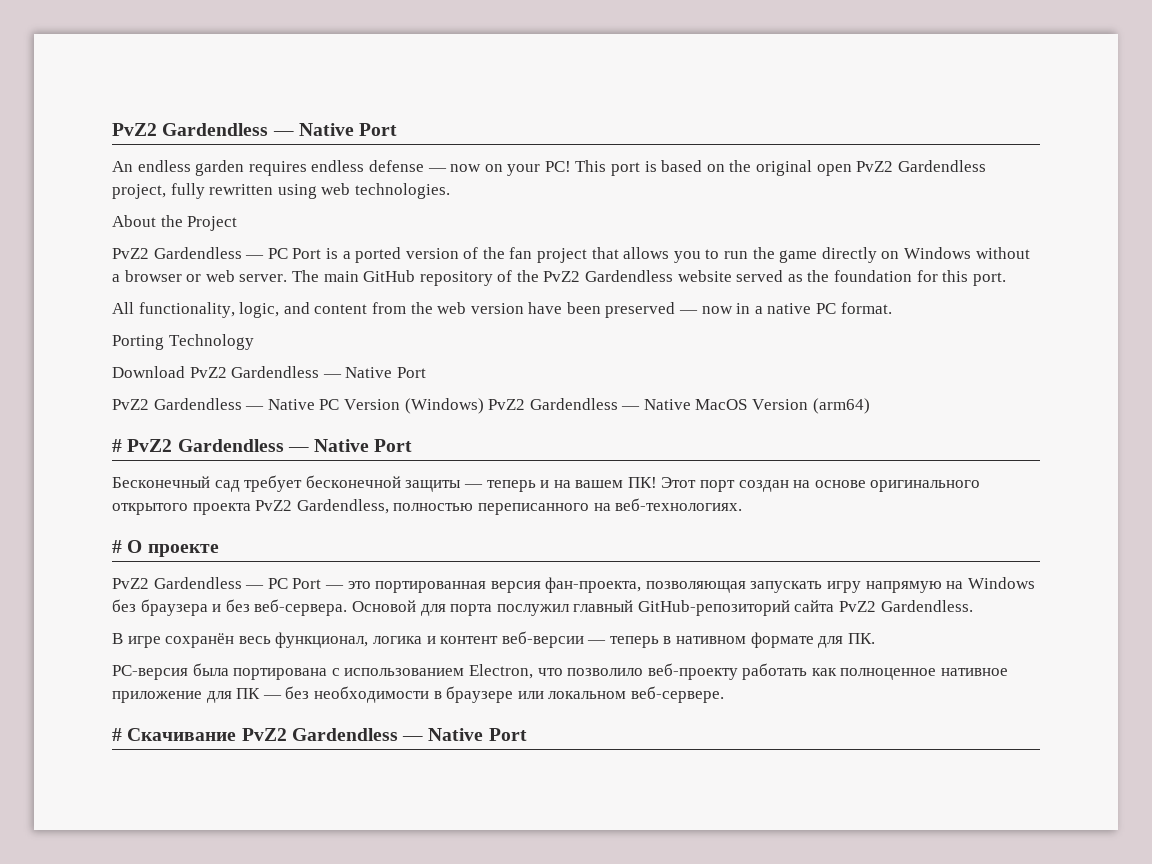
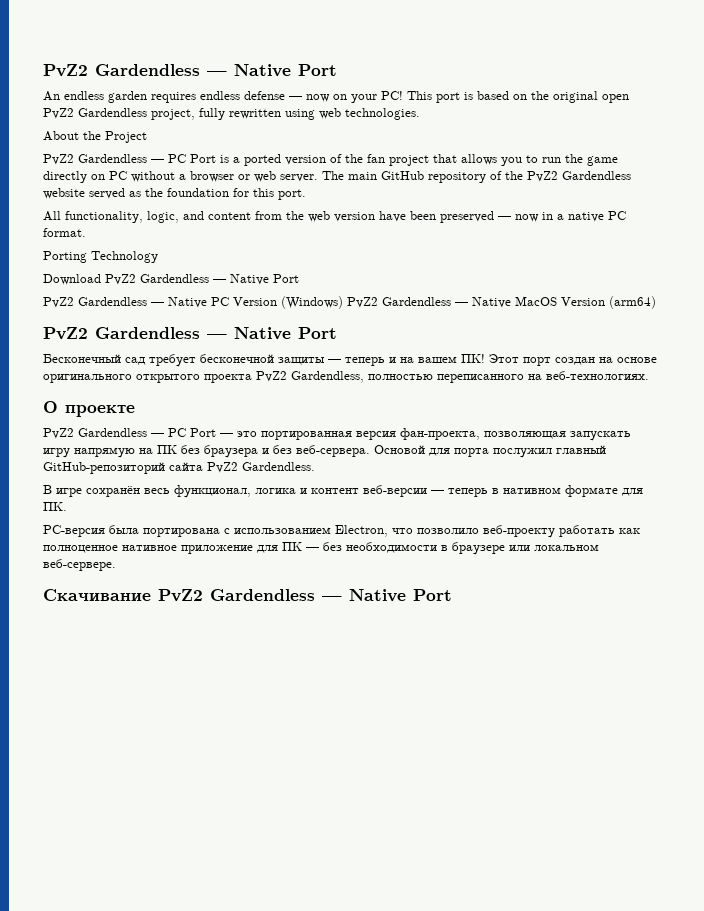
[903,247,971,259] Windows -> [109,171,127,180] PC
[112,439,122,452] # -> (656, 302) none
[112,540,122,553] # -> (649, 375) none
[967,577,1035,589] Windows -> [157,445,177,454] ПК
[112,728,122,741] # -> (116, 565) none

